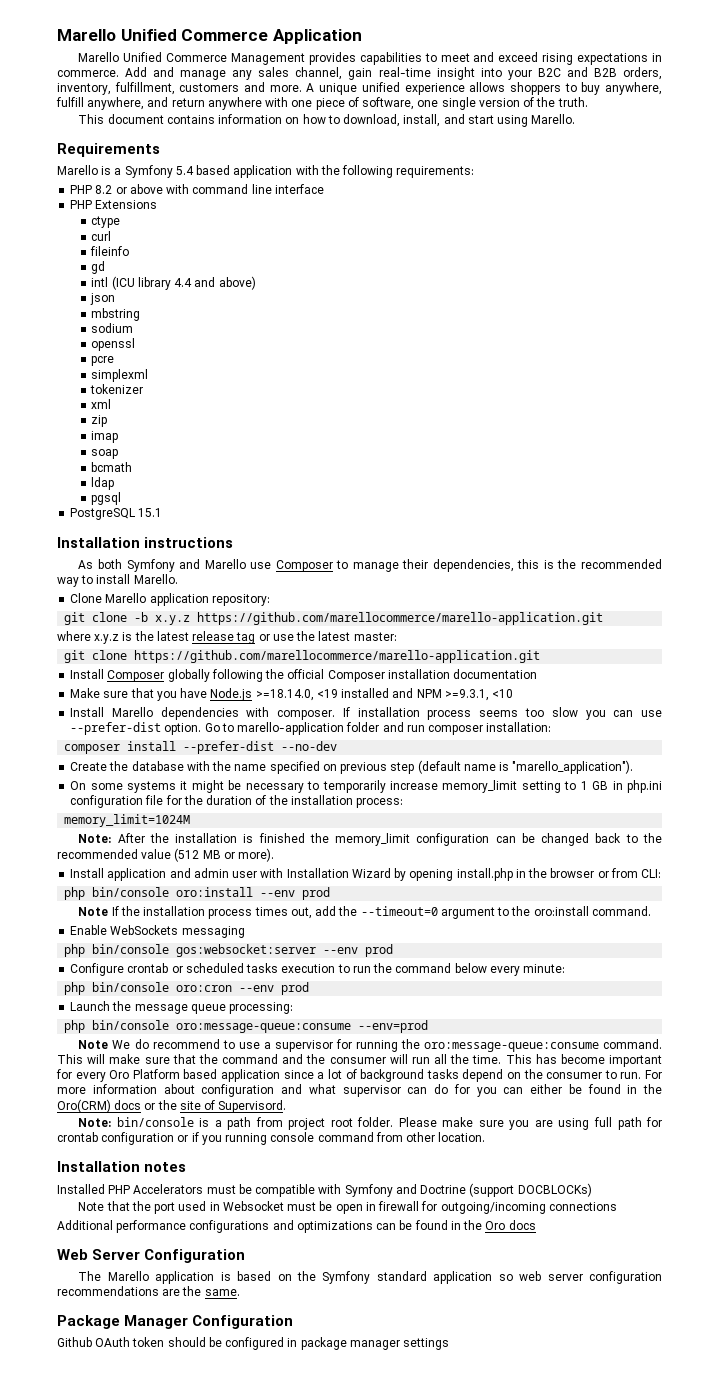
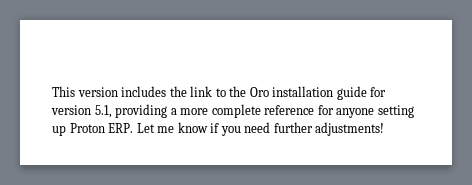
[57,29,362,44] [78,52,662,65] [57,67,662,80] [57,82,662,95] [56,97,588,110] [78,114,576,127] [57,143,160,157] [57,165,475,178] [70,184,324,194] [70,200,158,209] [91,216,121,228] [91,231,112,241] [90,246,130,256] [91,261,106,274] [91,276,256,290] [90,293,116,305] [91,308,141,321] [91,323,134,333] [91,338,136,351] [91,356,115,366] [91,369,149,382] [90,384,144,394] [91,399,112,409] [91,415,108,427] [91,431,119,443] [91,449,119,459] [91,462,133,472] [91,477,115,490] [91,492,122,505] [70,508,163,520] [57,537,234,548] [78,559,662,572] [57,574,178,587] [70,593,270,606] [64,612,604,625] [57,631,397,644] [64,650,541,663] [70,669,538,682] [70,688,514,701] [70,707,662,720] [70,722,552,735] [64,741,338,754] [70,760,634,774] [70,780,662,793] [70,795,404,808] [64,814,191,827] [78,833,663,846] [57,848,275,862] [70,868,662,881] [64,887,331,900] [78,906,651,919] [70,925,245,938] [64,944,394,957] [70,963,566,976] [64,982,310,995] [70,1001,294,1014] [64,1020,429,1033] [78,1039,662,1052] [57,1054,663,1067] [56,1069,662,1082] [57,1084,662,1097] [57,1099,287,1113] [78,1117,662,1130] [57,1132,486,1145] [57,1161,187,1172] [57,1183,592,1197] [78,1201,617,1214] [57,1220,536,1233] [57,1249,246,1263] [78,1271,662,1284] [57,1286,240,1296] [57,1315,294,1329] [57,1337,450,1350] Marello Unified Commerce Application // Marello Unified Commerce Management provides capabilities to meet and exceed rising expectations in commerce. Add and manage any sales channel, gain real-time insight into your B2C and B2B orders, inventory, fulfillment, customers and more. A unique unified experience allows shoppers to buy anywhere, fulfill anywhere, and return anywhere with one piece of software, one single version of the truth. // This document contains information on how to download, install, and start using Marello. // Requirements // Marello is a Symfony 5.4 based application with the following requirements: // PHP 8.2 or above with command line interface // PHP Extensions // ctype // curl // fileinfo // gd // intl (ICU library 4.4 and above) // json // mbstring // sodium // openssl // pcre // simplexml // tokenizer // xml // zip // imap // soap // bcmath // ldap // pgsql // PostgreSQL 15.1 // Installation instructions // As both Symfony and Marello use Composer to manage their dependencies, this is the recommended way to install Marello. // Clone Marello application repository: // git clone -b x.y.z https://github.com/marellocommerce/marello-application.git // where x.y.z is the latest release tag or use the latest master: // git clone https://github.com/marellocommerce/marello-application.git // Install Composer globally following the official Composer installation documentation // Make sure that you have Node.js >=18.14.0, <19 installed and NPM >=9.3.1, <10 // Install Marello dependencies with composer. If installation process seems too slow you can use --prefer-dist option. Go to marello-application folder and run composer installation: // composer install --prefer-dist --no-dev // Create the database with the name specified on previous step (default name is "marello_application"). // On some systems it might be necessary to temporarily increase memory_limit setting to 1 GB in php.ini configuration file for the duration of the installation process: // memory_limit=1024M // Note: After the installation is finished the memory_limit configuration can be changed back to the recommended value (512 MB or more). // Install application and admin user with Installation Wizard by opening install.php in the browser or from CLI: // php bin/console oro:install --env prod // Note If the installation process times out, add the --timeout=0 argument to the oro:install command. // Enable WebSockets messaging // php bin/console gos:websocket:server --env prod // Configure crontab or scheduled tasks execution to run the command below every minute: // php bin/console oro:cron --env prod // Launch the message queue processing: // php bin/console oro:message-queue:consume --env=prod // Note We do recommend to use a supervisor for running the oro:message-queue:consume command. This will make sure that the command and the consumer will run all the time. This has become important for every Oro Platform based application since a lot of background tasks depend on the consumer to run. For more information about configuration and what supervisor can do for you can either be found in the Oro(CRM) docs or the site of Supervisord. // Note: bin/console is a path from project root folder. Please make sure you are using full path for crontab configuration or if you running console command from other location. // Installation notes // Installed PHP Accelerators must be compatible with Symfony and Doctrine (support DOCBLOCKs) // Note that the port used in Websocket must be open in firewall for outgoing/incoming connections // Additional performance configurations and optimizations can be found in the Oro docs // Web Server Configuration // The Marello application is based on the Symfony standard application so web server configuration recommendations are the same. // Package Manager Configuration // Github OAuth token should be configured in package manager settings -> [52,86,387,100] [51,104,414,118] [52,122,385,136] This version includes the link to the Oro installation guide for version 5.1, providing a more complete reference for anyone setting up Proton ERP. Let me know if you need further adjustments!

